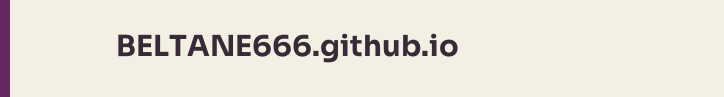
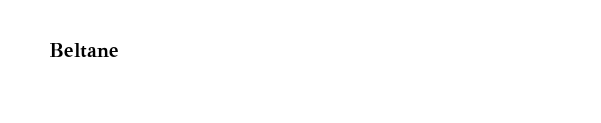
[116,33,459,63] BELTANE666.github.io -> [49,43,119,58] Beltane

